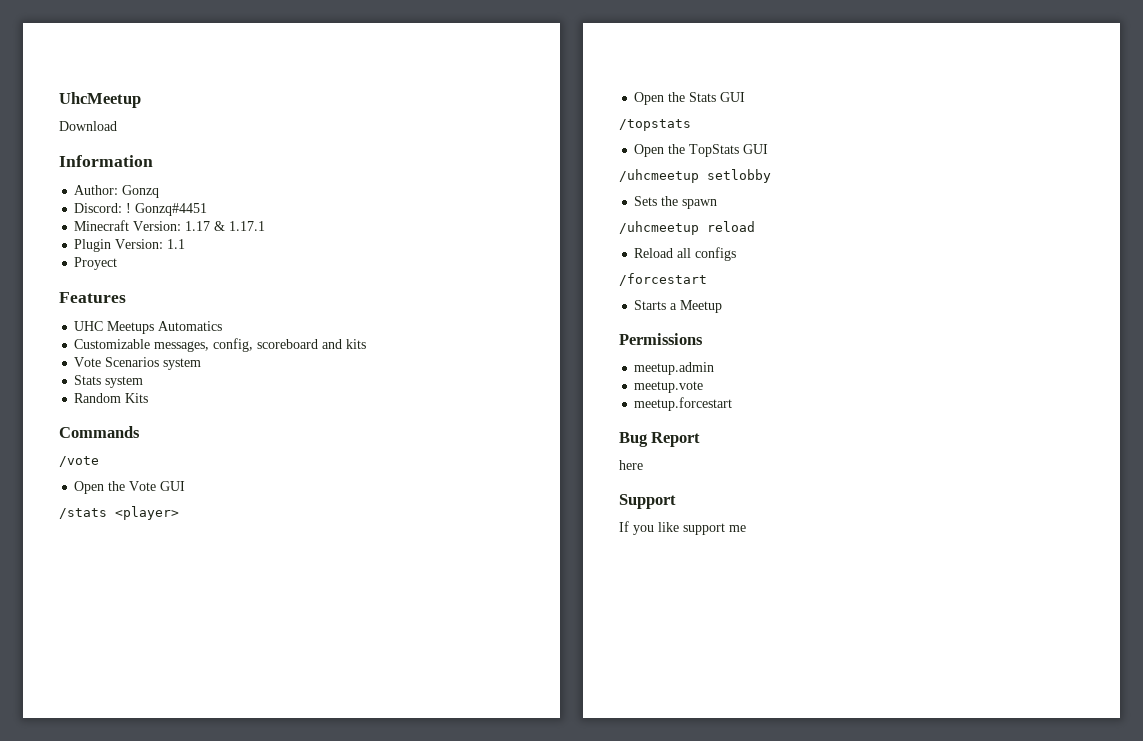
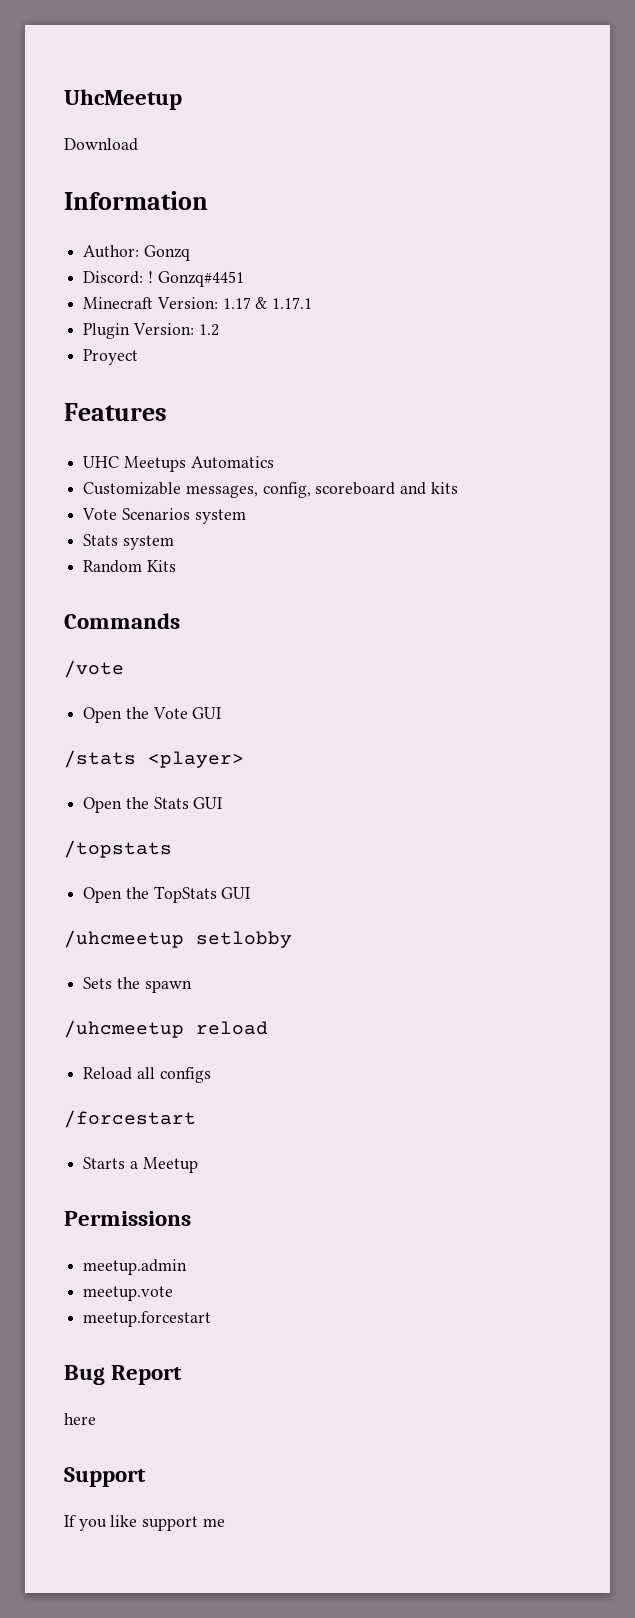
[167,239,186,249] 1.1 -> [198,324,219,336] 1.2

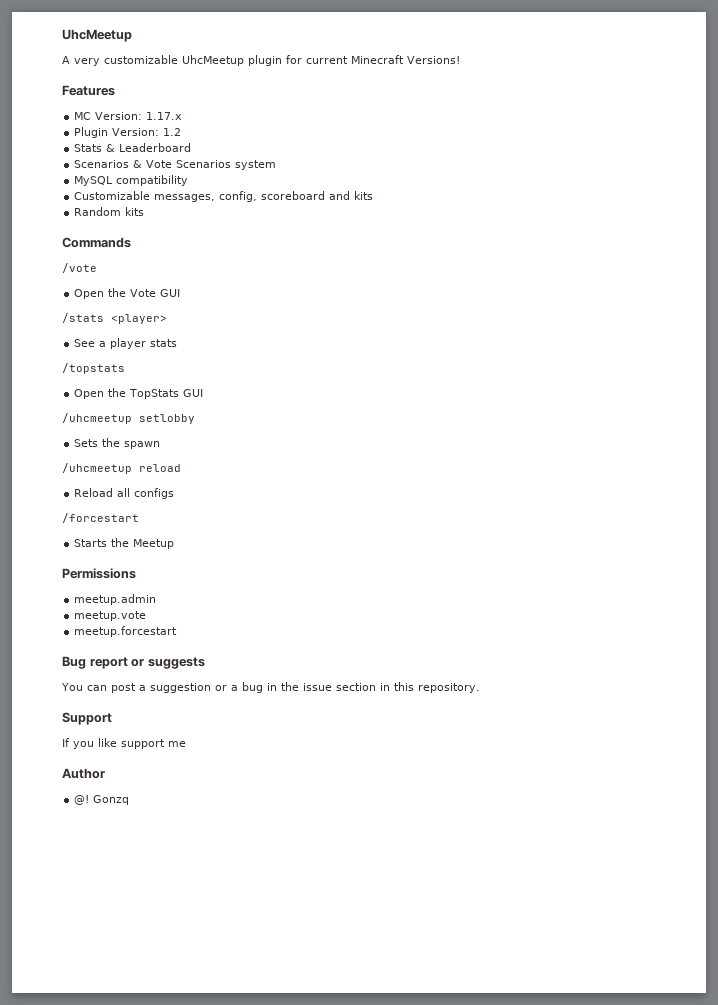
[64,138,138,151] [64,191,208,210] [83,245,190,261] [83,271,244,287] [83,297,313,309] [83,323,219,339] [83,349,139,365] [64,403,167,421] [83,456,274,472] Download // Information // Author: Gonzq // Discord: ! Gonzq#4451 // Minecraft Version: 1.17 & 1.17.1 // Plugin Version: 1.2 // Proyect // Features // UHC Meetups Automatics -> [62,55,460,66] [62,85,115,96] [74,112,183,120] [74,127,182,138] [74,143,192,152] [74,160,277,170] [74,175,189,186] A very customizable UhcMeetup plugin for current Minecraft Versions! // Features // MC Version: 1.17.x // Plugin Version: 1.2 // Stats & Leaderboard // Scenarios & Vote Scenarios system // MySQL compatibility
[82,508,246,524] [83,534,174,550] // Vote Scenarios system // Stats system -> (374, 195) none
[146,560,176,572] Kits -> [125,207,145,216] kits
[83,797,223,813] Open the Stats GUI -> [74,338,178,349] See a player stats
[129,1161,138,1169] a -> [111,538,130,547] the
[111,1365,183,1385] [64,1413,96,1425] Report // here -> [89,657,205,669] [61,682,480,693] report or suggests // You can post a suggestion or a bug in the issue section in this repository.
(225, 1522) none -> [62,768,105,779] [74,795,130,805] // Author // @! Gonzq

